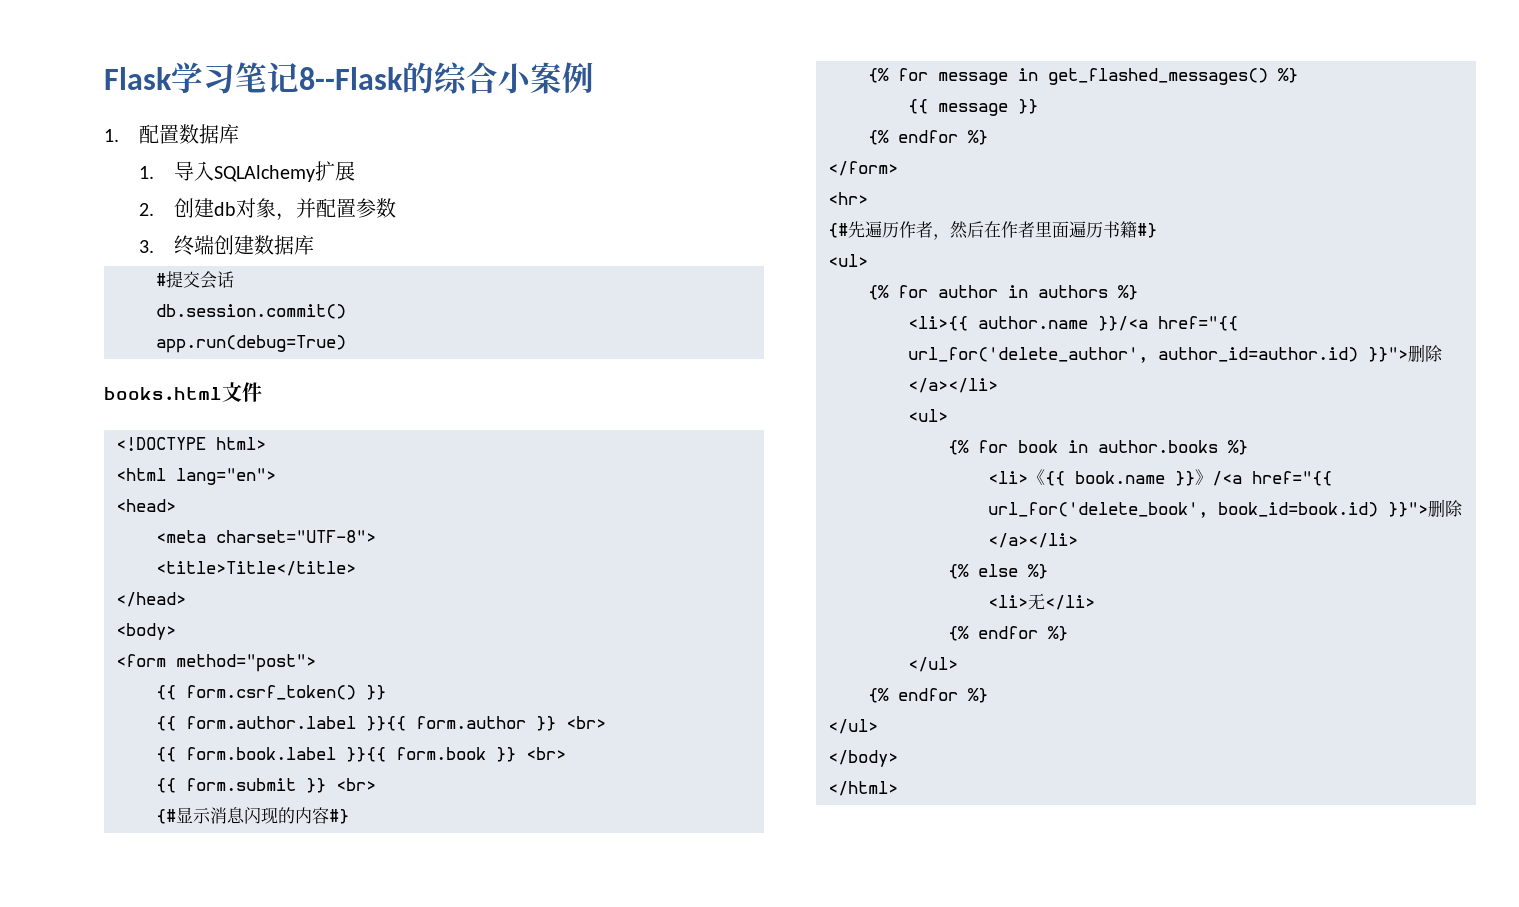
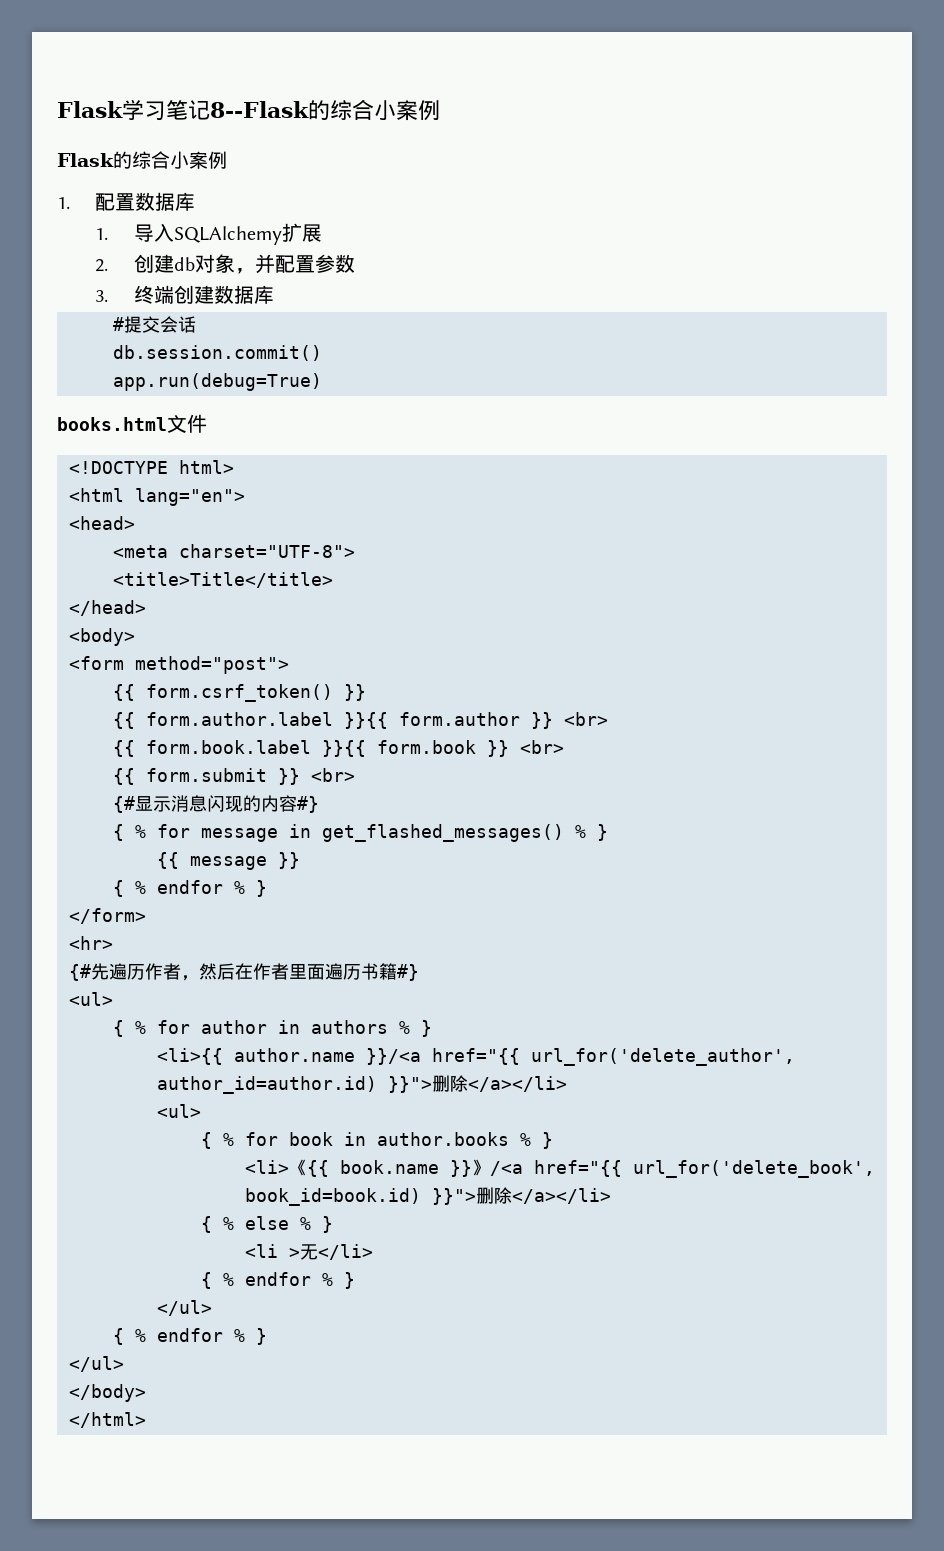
(594, 77) none -> [57,151,227,169] // Flask的综合小案例
[868,68,889,83] {% -> [113,824,146,841] { %
[1278,68,1298,83] %} -> [575,824,608,841] % }
[868,130,988,145] {% endfor %} -> [113,880,267,897] { % endfor % }
[868,285,889,300] {% -> [113,1020,146,1037] { %
[1118,285,1138,300] %} -> [399,1020,432,1037] % }
[948,440,969,455] {% -> [201,1132,234,1149] { %
[1228,440,1248,455] %} -> [520,1132,553,1149] % }
[948,564,1048,579] [988,593,1095,610] [948,626,1068,641] [908,657,958,672] [868,688,988,703] {% else %} // <li>无</li> // {% endfor %} // </ul> // {% endfor %} -> [201,1216,333,1233] [245,1244,373,1260] [201,1272,355,1289] [157,1300,212,1316] [113,1328,267,1345] { % else % } // <li >无</li> // { % endfor % } // </ul> // { % endfor % }

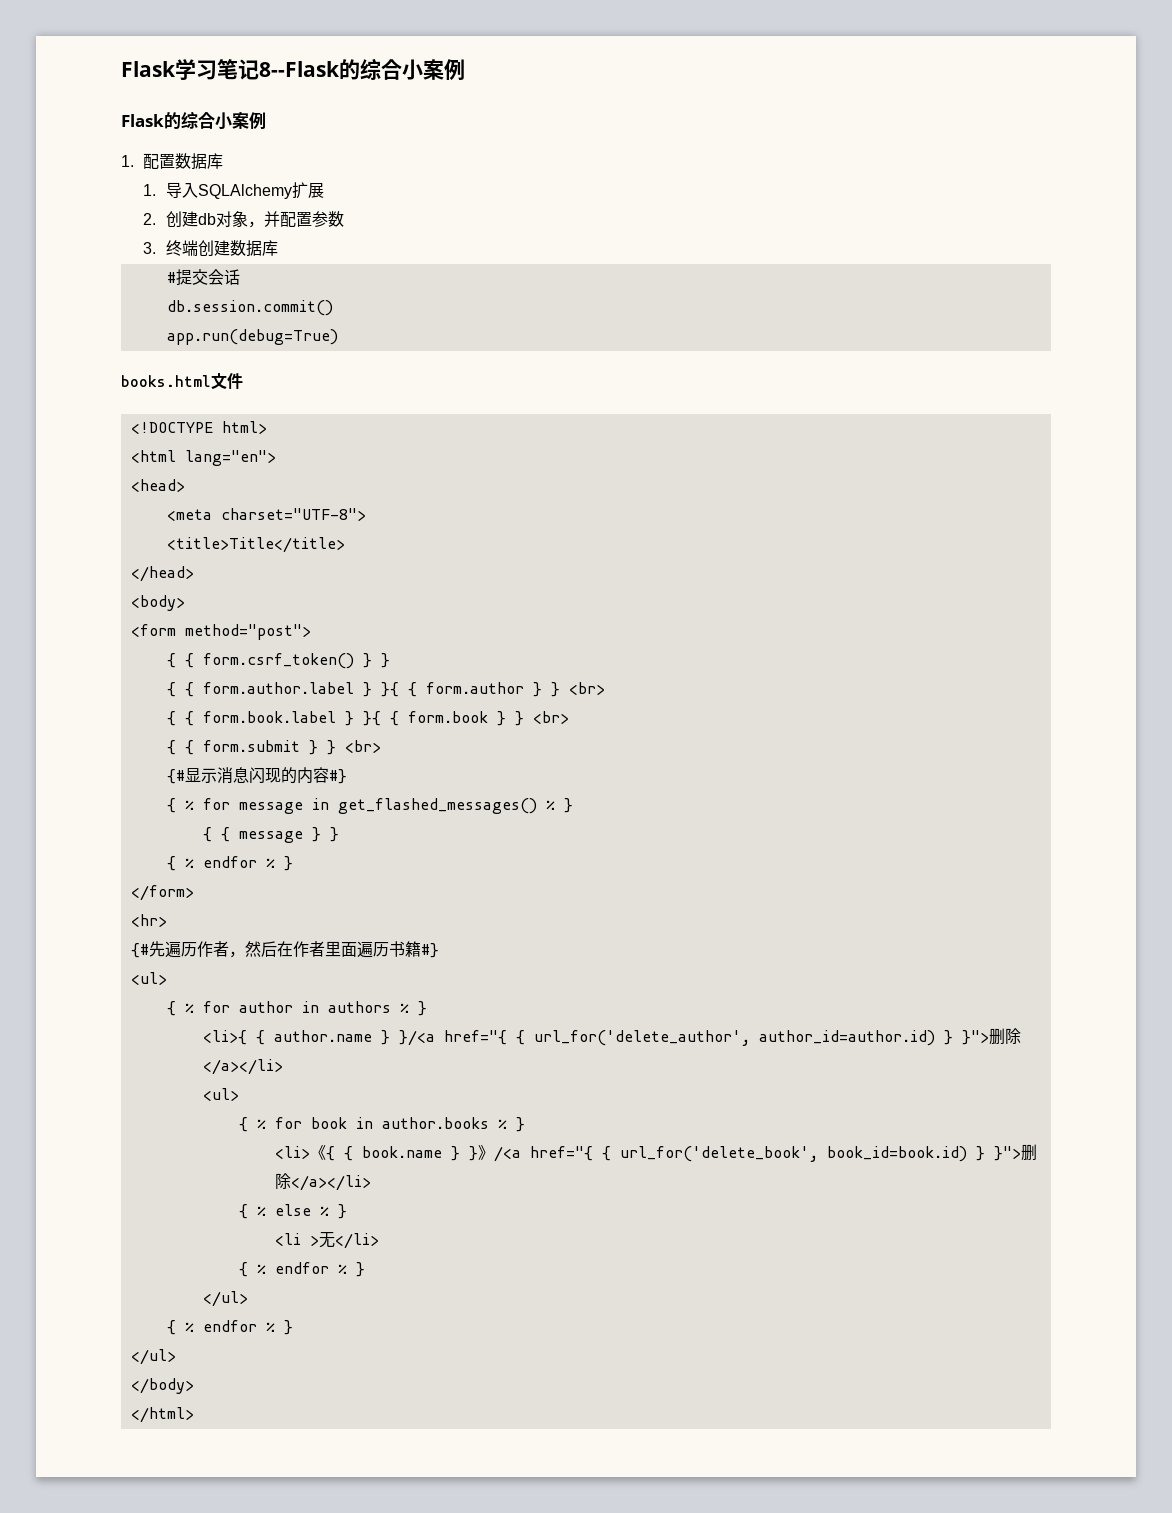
[113,684,366,702] [113,712,608,729] [113,740,564,757] [113,768,300,785] {{ form.csrf_token() }} // {{ form.author.label }}{{ form.author }} <br> // {{ form.book.label }}{{ form.book }} <br> // {{ form.submit }} -> [166,653,390,669] [166,682,605,697] [166,711,569,726] [166,740,336,755] { { form.csrf_token() } } // { { form.author.label } }{ { form.author } } <br> // { { form.book.label } }{ { form.book } } <br> // { { form.submit } }
[157,852,300,870] {{ message }} -> [202,827,339,843] { { message } }
[157,1048,795,1066] [157,1076,432,1094] <li>{{ author.name }}/<a href="{{ url_for('delete_author', author_id=author.id) }}"> -> [202,1030,989,1046] <li>{ { author.name } }/<a href="{ { url_for('delete_author', author_id=author.id) } }">
[307,1159,875,1178] [245,1188,476,1206] {{ book.name }}》/<a href="{{ url_for('delete_book', book_id=book.id) }}"> -> [325,1145,1021,1162] { { book.name } }》/<a href="{ { url_for('delete_book', book_id=book.id) } }">

